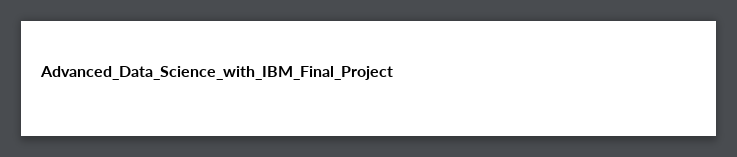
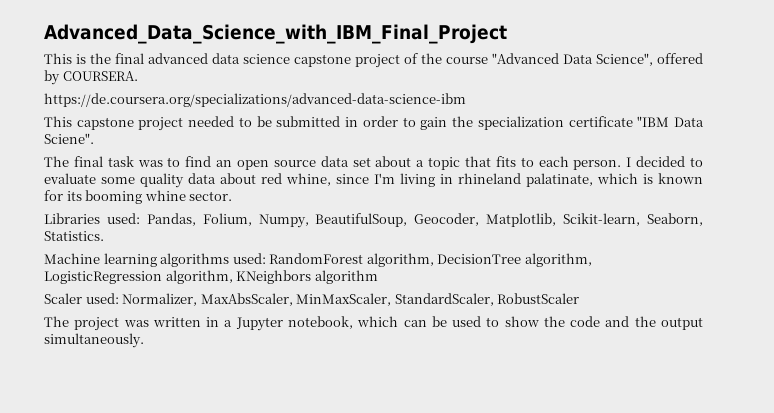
(393, 73) none -> [44,53,703,68] [44,70,138,85] [44,93,466,107] [44,116,705,131] [44,133,94,144] [44,156,703,170] [44,173,703,188] [44,190,233,204] [44,213,704,228] [44,231,104,241] [44,253,592,267] [44,270,378,284] [44,293,580,306] [44,316,704,331] [44,333,144,348] // This is the final advanced data science capstone project of the course "Advanced Data Science", offered by COURSERA. // https://de.coursera.org/specializations/advanced-data-science-ibm // This capstone project needed to be submitted in order to gain the specialization certificate "IBM Data Sciene". // The final task was to find an open source data set about a topic that fits to each person. I decided to evaluate some quality data about red whine, since I'm living in rhineland palatinate, which is known for its booming whine sector. // Libraries used: Pandas, Folium, Numpy, BeautifulSoup, Geocoder, Matplotlib, Scikit-learn, Seaborn, Statistics. // Machine learning algorithms used: RandomForest algorithm, DecisionTree algorithm, LogisticRegression algorithm, KNeighbors algorithm // Scaler used: Normalizer, MaxAbsScaler, MinMaxScaler, StandardScaler, RobustScaler // The project was written in a Jupyter notebook, which can be used to show the code and the output simultaneously.

